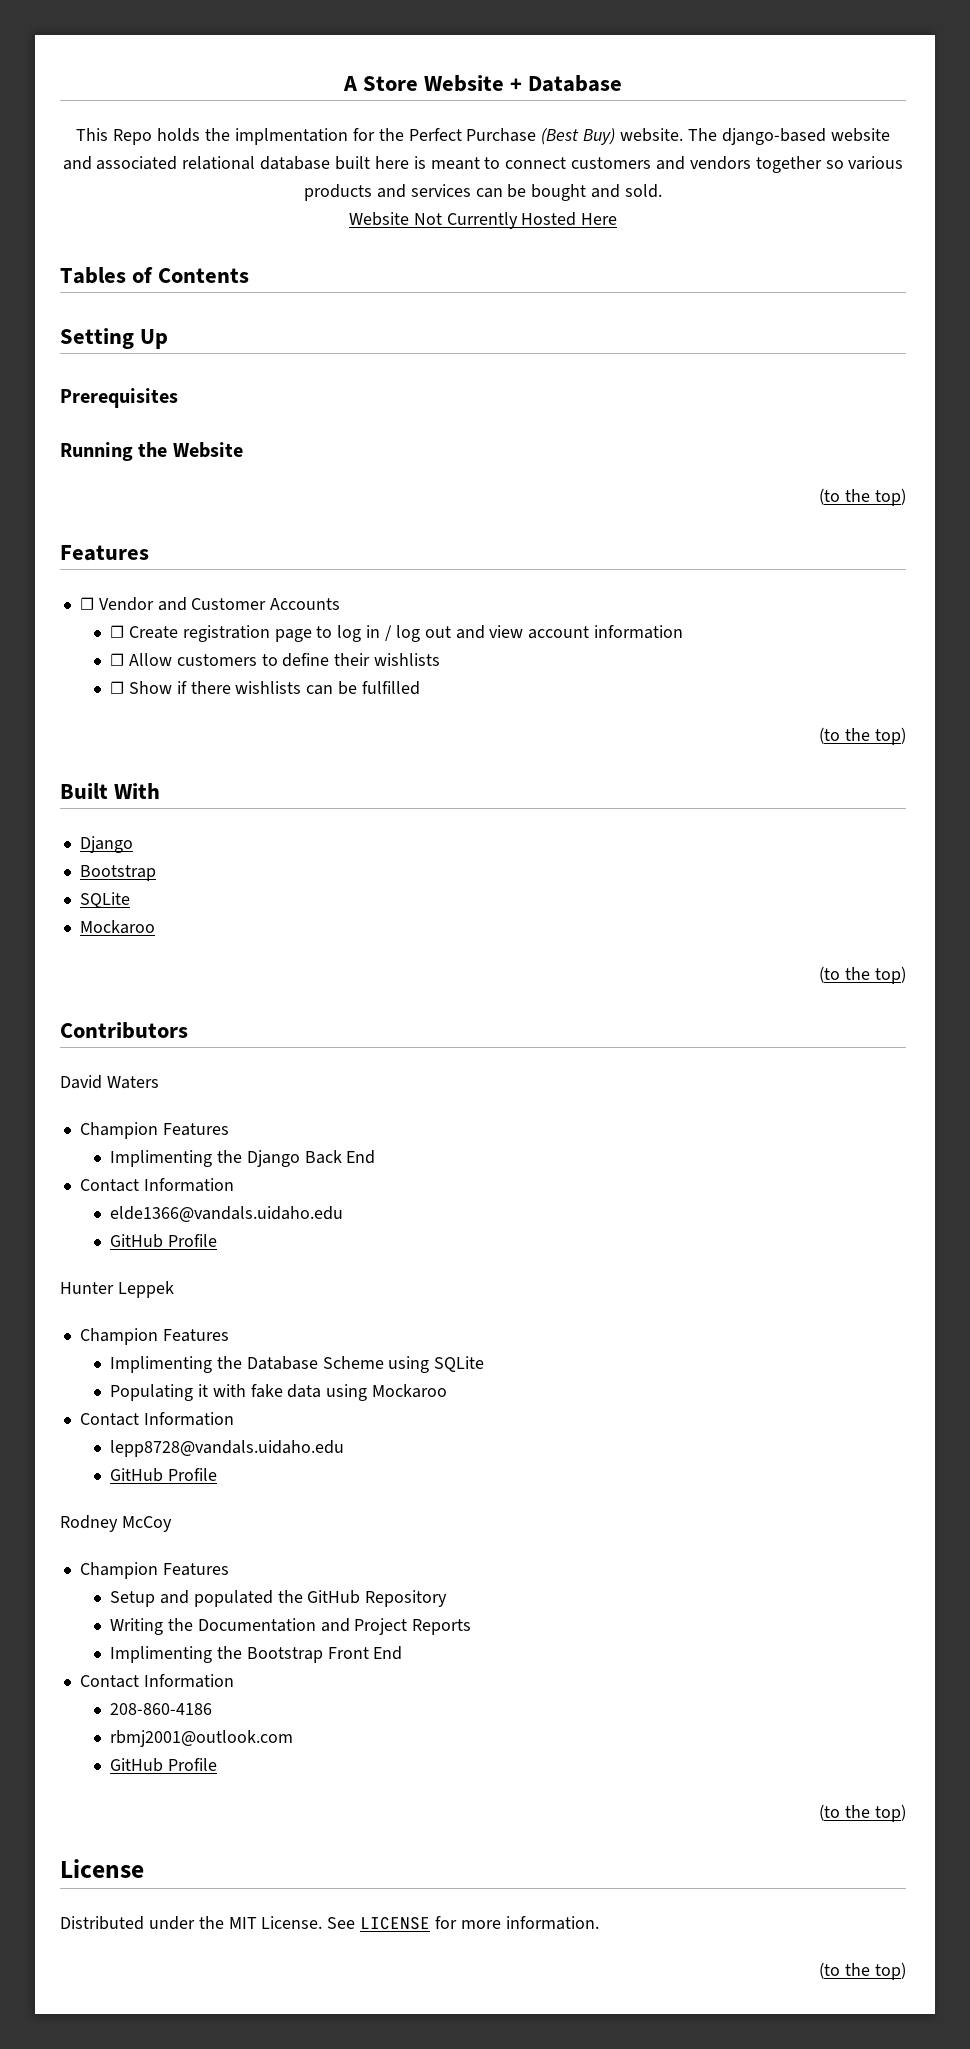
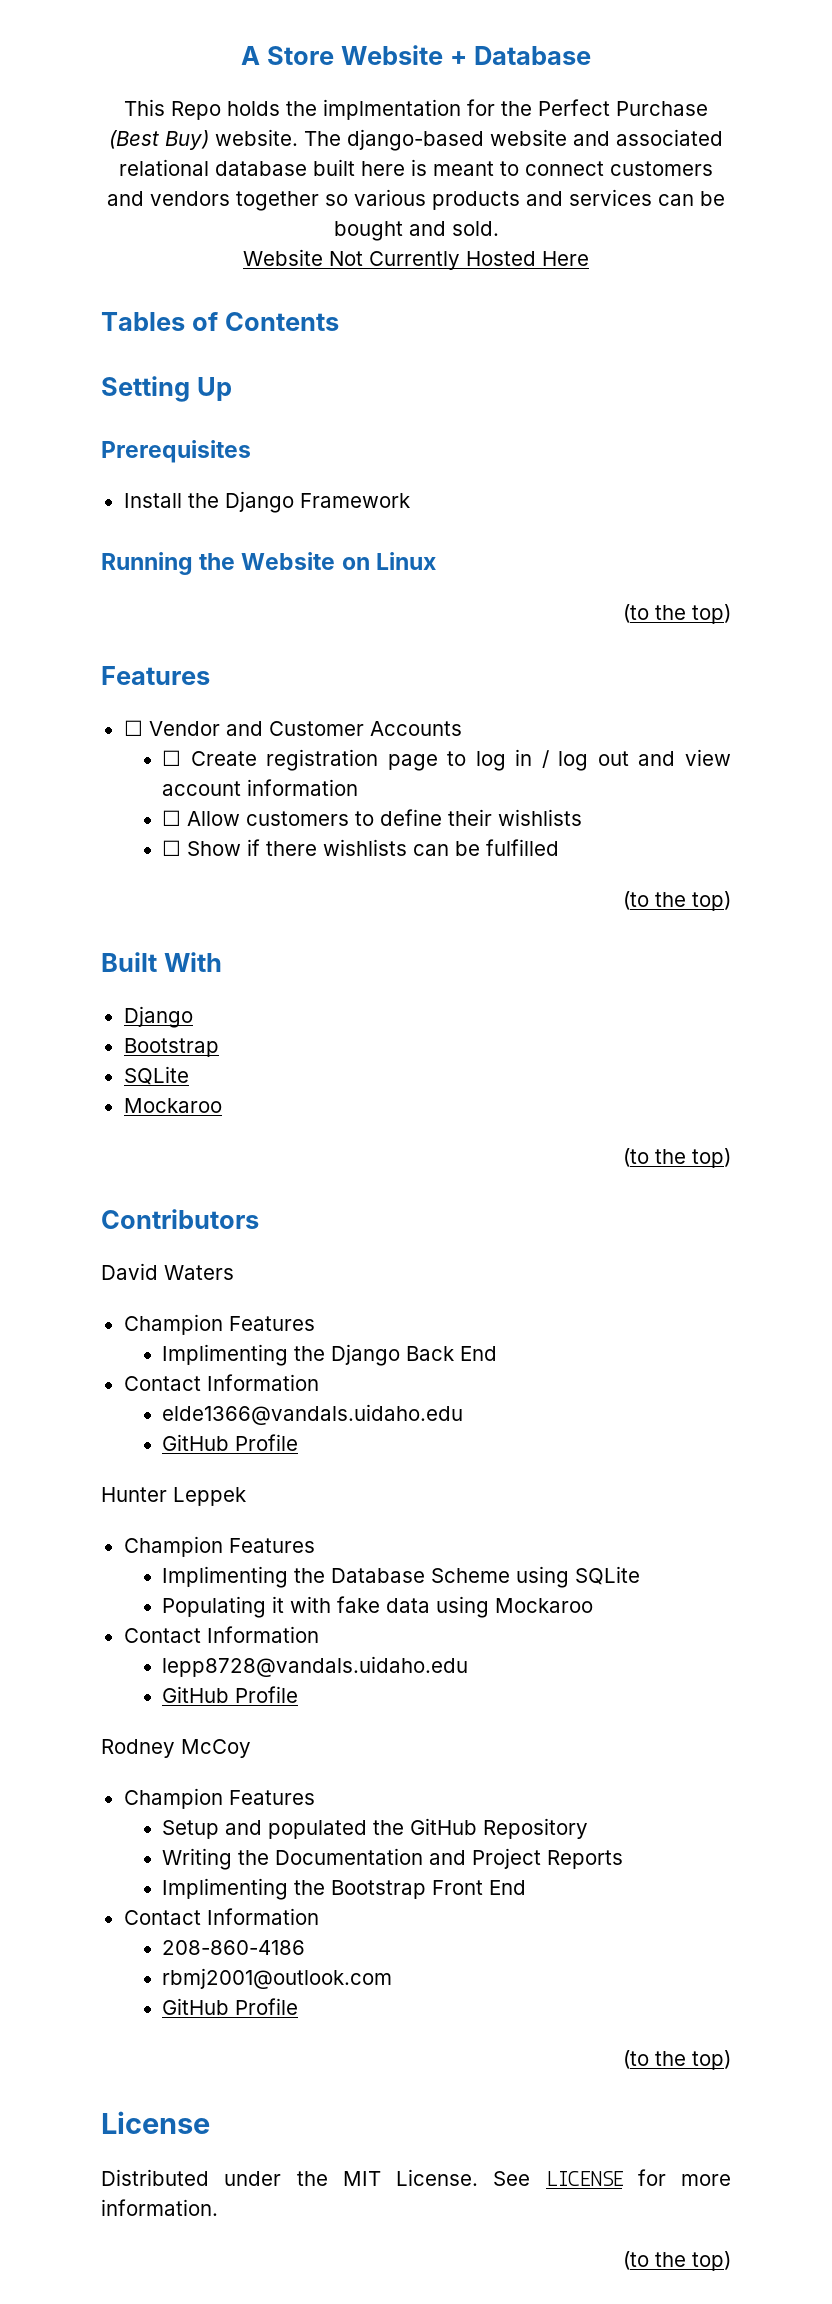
(178, 398) none -> [123,491,410,513] // Install the Django Framework
(243, 450) none -> [341,552,436,570] on Linux

